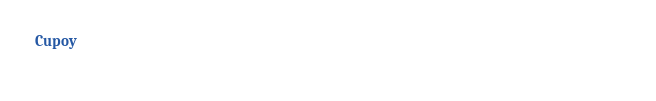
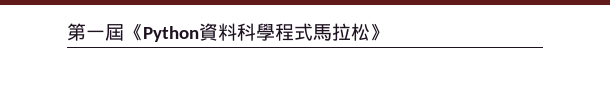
[35,35,77,49] Cupoy -> [67,23,389,42] 第一屆《Python資料科學程式馬拉松》

